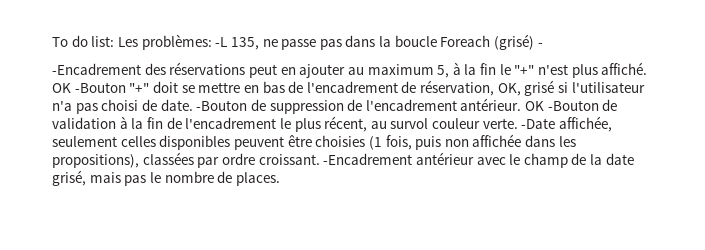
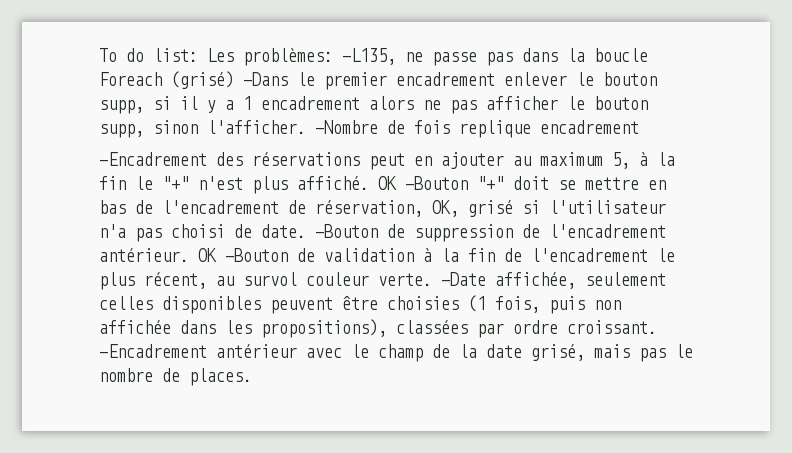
[215,37,259,50] -L 135, -> [342,48,396,65] -L135,
[537,43,543,47] - -> [243,72,657,90] [99,96,648,114] [99,120,639,138] -Dans le premier encadrement enlever le bouton supp, si il y a 1 encadrement alors ne pas afficher le bouton supp, sinon l'afficher. -Nombre de fois replique encadrement

